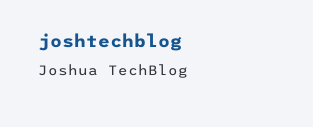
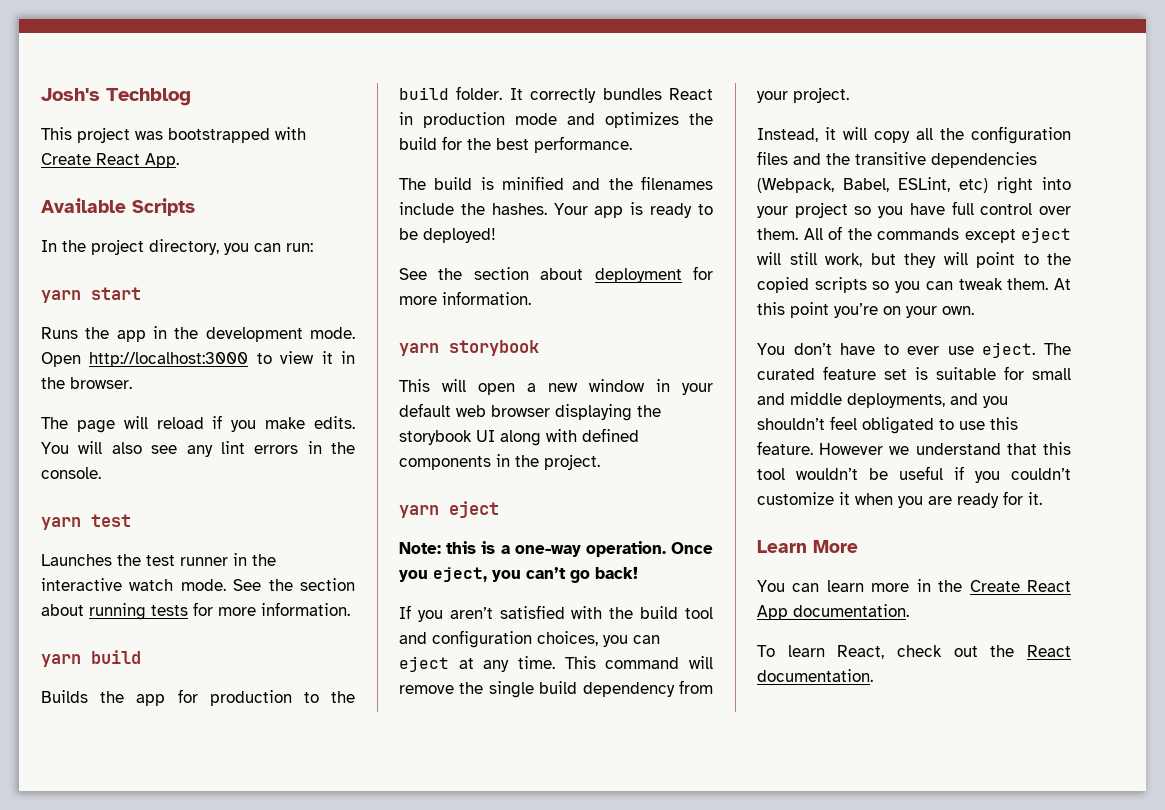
[38,33,182,51] [38,64,188,78] joshtechblog // Joshua TechBlog -> [41,88,191,106] [41,127,306,143] [41,153,179,168] [41,198,195,216] [41,239,313,255] [41,287,141,303] [41,326,355,342] [41,351,355,367] [41,377,132,389] [41,415,355,433] [41,441,355,457] [41,467,101,479] [41,514,131,530] [41,553,276,566] [41,578,355,591] [41,602,350,620] [41,650,141,667] [41,689,355,706] [399,86,713,103] [399,112,713,128] [399,136,632,153] [399,176,713,190] [399,202,713,218] [399,228,496,243] [399,266,713,283] [399,291,531,305] [399,340,539,356] [399,379,713,395] [399,403,661,421] [399,428,639,446] [399,454,600,470] [399,501,499,518] [399,541,713,557] [399,567,638,583] [399,605,713,622] [399,630,660,648] [399,656,713,672] [399,680,713,698] [757,87,849,103] [757,126,1071,144] [757,151,1037,168] [757,177,1071,194] [757,201,1071,218] [757,226,1071,243] [757,252,1071,268] [757,277,1071,293] [757,302,974,318] [757,342,1071,358] [757,366,1071,380] [757,392,1008,408] [757,416,1018,434] [757,441,1071,455] [757,466,1071,483] [757,491,1042,508] [757,540,858,553] [757,579,1071,592] [757,604,909,620] [757,645,1071,659] [757,669,873,682] Josh's Techblog // This project was bootstrapped with Create React App. // Available Scripts // In the project directory, you can run: // yarn start // Runs the app in the development mode. Open http://localhost:3000 to view it in the browser. // The page will reload if you make edits. You will also see any lint errors in the console. // yarn test // Launches the test runner in the interactive watch mode. See the section about running tests for more information. // yarn build // Builds the app for production to the build folder. It correctly bundles React in production mode and optimizes the build for the best performance. // The build is minified and the filenames include the hashes. Your app is ready to be deployed! // See the section about deployment for more information. // yarn storybook // This will open a new window in your default web browser displaying the storybook UI along with defined components in the project. // yarn eject // Note: this is a one-way operation. Once you eject, you can’t go back! // If you aren’t satisfied with the build tool and configuration choices, you can eject at any time. This command will remove the single build dependency from your project. // Instead, it will copy all the configuration files and the transitive dependencies (Webpack, Babel, ESLint, etc) right into your project so you have full control over them. All of the commands except eject will still work, but they will point to the copied scripts so you can tweak them. At this point you’re on your own. // You don’t have to ever use eject. The curated feature set is suitable for small and middle deployments, and you shouldn’t feel obligated to use this feature. However we understand that this tool wouldn’t be useful if you couldn’t customize it when you are ready for it. // Learn More // You can learn more in the Create React App documentation. // To learn React, check out the React documentation.

